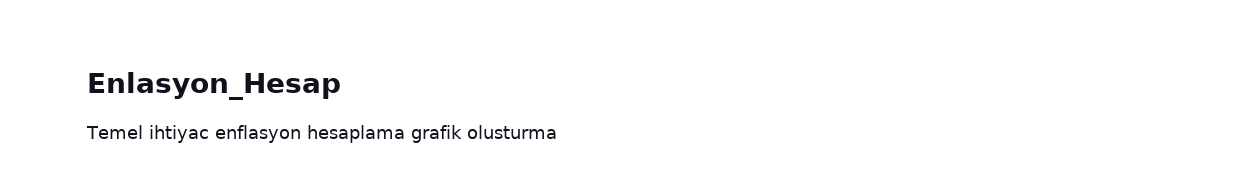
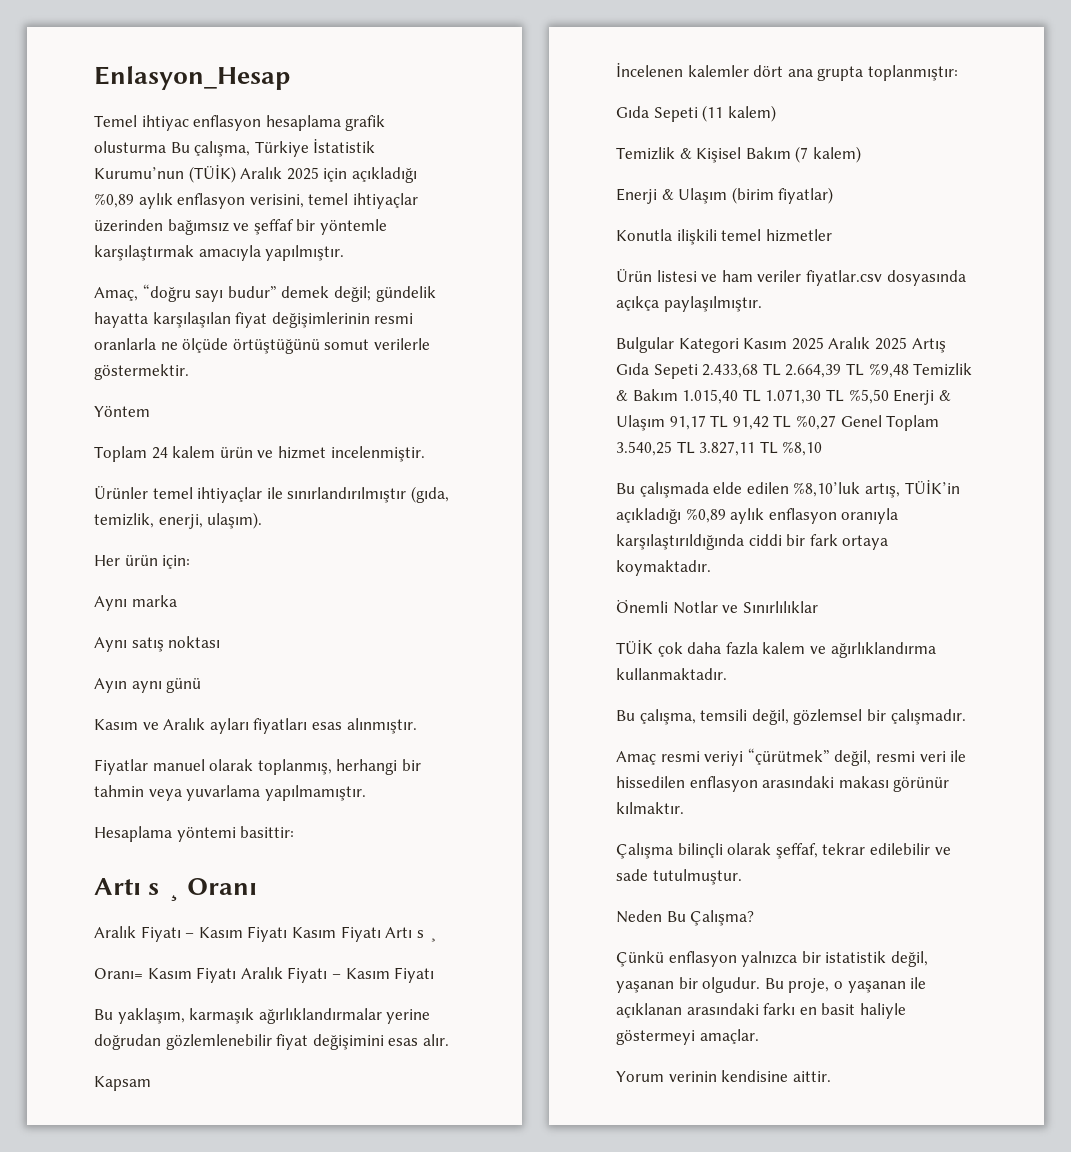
(557, 132) none -> [170,139,376,157] [94,165,417,183] [94,193,418,209] [94,219,387,235] [94,245,345,261] [94,284,436,302] [94,312,414,328] [94,338,430,354] [94,364,189,380] [94,406,150,417] [94,446,425,462] [94,486,449,503] [94,512,263,529] [94,555,191,569] [94,595,177,611] [94,636,221,652] [94,678,202,693] [94,718,417,734] [94,759,421,775] [94,785,366,801] [94,826,295,842] [94,878,160,895] [166,895,181,901] [187,878,258,895] [94,926,424,942] [428,938,438,942] [94,967,435,983] [94,1008,431,1024] [94,1034,449,1050] [94,1076,151,1091] [616,63,958,81] [616,105,776,122] [616,146,861,163] [616,187,834,204] [616,229,832,245] [616,269,966,286] [616,296,762,312] [616,337,946,353] [616,363,973,379] [616,389,951,405] [616,415,940,431] [616,441,823,456] [616,480,960,498] [616,508,899,524] [616,534,889,550] [616,560,711,576] [616,600,818,614] [616,640,936,658] [616,668,727,680] [616,709,966,725] [616,748,967,766] [616,776,950,792] [616,802,684,814] [616,843,951,859] [616,869,742,885] [616,910,755,926] [616,951,928,967] [616,977,927,993] [616,1003,906,1019] [616,1029,759,1045] [616,1070,831,1082] Bu çalışma, Türkiye İstatistik Kurumu’nun (TÜİK) Aralık 2025 için açıkladığı %0,89 aylık enflasyon verisini, temel ihtiyaçlar üzerinden bağımsız ve şeffaf bir yöntemle karşılaştırmak amacıyla yapılmıştır. // Amaç, “doğru sayı budur” demek değil; gündelik hayatta karşılaşılan fiyat değişimlerinin resmi oranlarla ne ölçüde örtüştüğünü somut verilerle göstermektir. // Yöntem // Toplam 24 kalem ürün ve hizmet incelenmiştir. // Ürünler temel ihtiyaçlar ile sınırlandırılmıştır (gıda, temizlik, enerji, ulaşım). // Her ürün için: // Aynı marka // Aynı satış noktası // Ayın aynı günü // Kasım ve Aralık ayları fiyatları esas alınmıştır. // Fiyatlar manuel olarak toplanmış, herhangi bir tahmin veya yuvarlama yapılmamıştır. // Hesaplama yöntemi basittir: // Artı s ¸ Oranı // Aralık Fiyatı – Kasım Fiyatı Kasım Fiyatı Artı s ¸ // Oranı= Kasım Fiyatı Aralık Fiyatı – Kasım Fiyatı // Bu yaklaşım, karmaşık ağırlıklandırmalar yerine doğrudan gözlemlenebilir fiyat değişimini esas alır. // Kapsam // İncelenen kalemler dört ana grupta toplanmıştır: // Gıda Sepeti (11 kalem) // Temizlik & Kişisel Bakım (7 kalem) // Enerji & Ulaşım (birim fiyatlar) // Konutla ilişkili temel hizmetler // Ürün listesi ve ham veriler fiyatlar.csv dosyasında açıkça paylaşılmıştır. // Bulgular Kategori Kasım 2025 Aralık 2025 Artış Gıda Sepeti 2.433,68 TL 2.664,39 TL %9,48 Temizlik & Bakım 1.015,40 TL 1.071,30 TL %5,50 Enerji & Ulaşım 91,17 TL 91,42 TL %0,27 Genel Toplam 3.540,25 TL 3.827,11 TL %8,10 // Bu çalışmada elde edilen %8,10’luk artış, TÜİK’in açıkladığı %0,89 aylık enflasyon oranıyla karşılaştırıldığında ciddi bir fark ortaya koymaktadır. // Önemli Notlar ve Sınırlılıklar // TÜİK çok daha fazla kalem ve ağırlıklandırma kullanmaktadır. // Bu çalışma, temsili değil, gözlemsel bir çalışmadır. // Amaç resmi veriyi “çürütmek” değil, resmi veri ile hissedilen enflasyon arasındaki makası görünür kılmaktır. // Çalışma bilinçli olarak şeffaf, tekrar edilebilir ve sade tutulmuştur. // Neden Bu Çalışma? // Çünkü enflasyon yalnızca bir istatistik değil, yaşanan bir olgudur. Bu proje, o yaşanan ile açıklanan arasındaki farkı en basit haliyle göstermeyi amaçlar. // Yorum verinin kendisine aittir.

